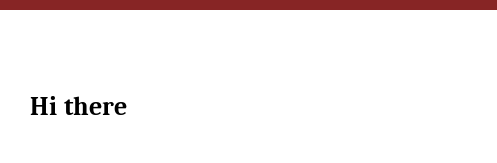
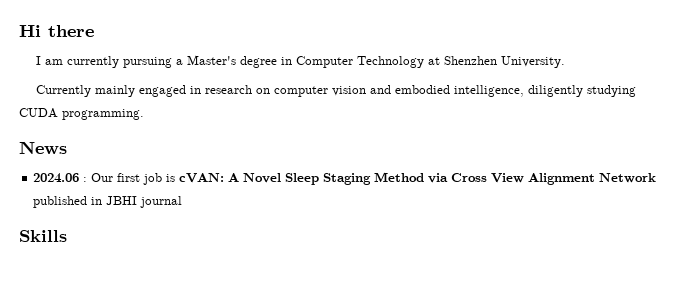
(127, 105) none -> [36,55,566,68] [36,85,637,97] [19,108,144,120] [19,141,67,154] [33,172,657,185] [33,196,183,208] [19,230,67,242] // I am currently pursuing a Master's degree in Computer Technology at Shenzhen University. // Currently mainly engaged in research on computer vision and embodied intelligence, diligently studying CUDA programming. // News // 2024.06 : Our first job is cVAN: A Novel Sleep Staging Method via Cross View Alignment Network published in JBHI journal // Skills

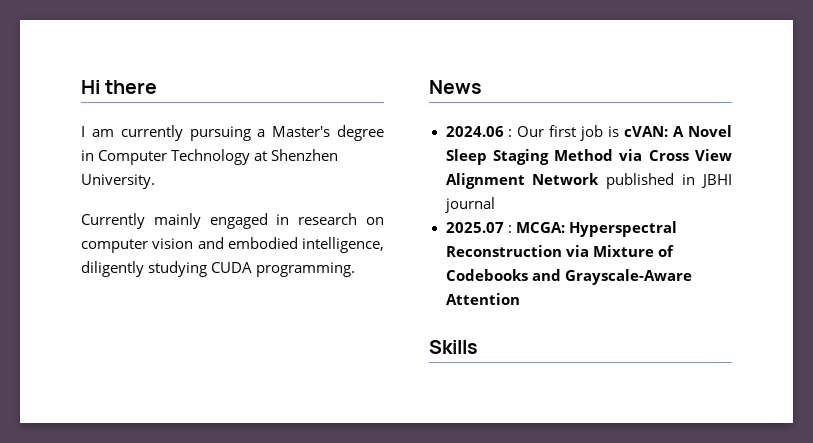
(183, 202) none -> [445,221,677,237] [445,245,674,257] [445,269,692,285] [445,293,520,305] // 2025.07 : MCGA: Hyperspectral Reconstruction via Mixture of Codebooks and Grayscale-Aware Attention

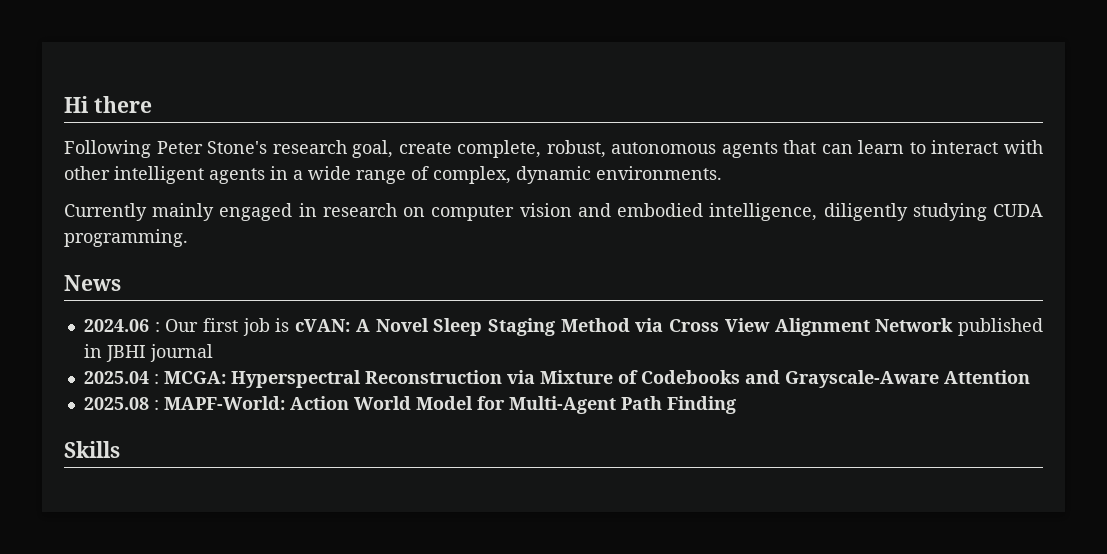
[81,125,384,141] [81,149,339,165] [81,174,155,189] I am currently pursuing a Master's degree in Computer Technology at Shenzhen University. -> [64,140,1043,158] [64,166,722,184] Following Peter Stone's research goal, create complete, robust, autonomous agents that can learn to interact with other intelligent agents in a wide range of complex, dynamic environments.
[445,222,504,233] 2025.07 -> [83,371,149,384] 2025.04
(520, 299) none -> [83,396,736,414] // 2025.08 : MAPF-World: Action World Model for Multi-Agent Path Finding

